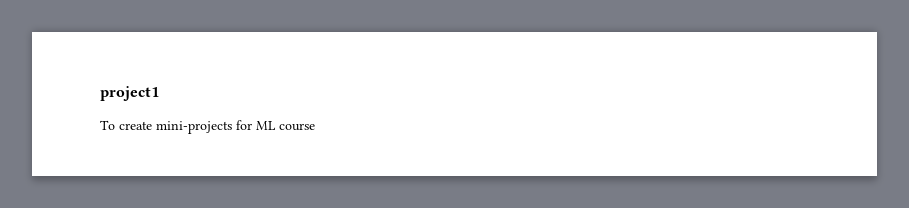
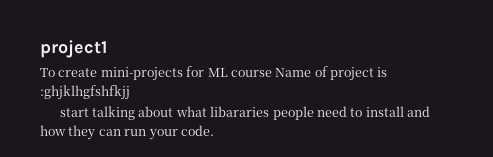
(315, 127) none -> [275,66,388,81] [40,85,130,100] [59,106,431,120] [40,125,214,140] Name of project is :ghjklhgfshfkjj // start talking about what libararies people need to install and how they can run your code.

